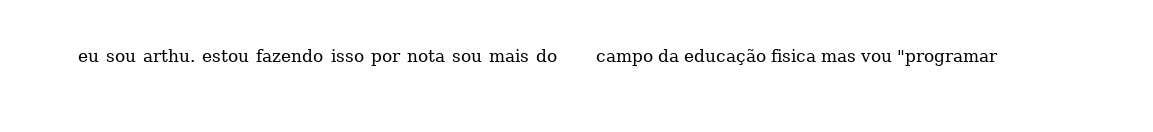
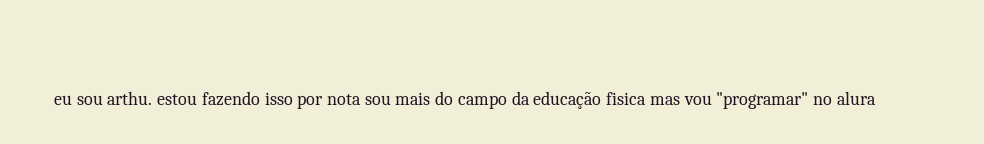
[897,50,998,66] "programar -> [716,91,876,109] "programar" no alura

